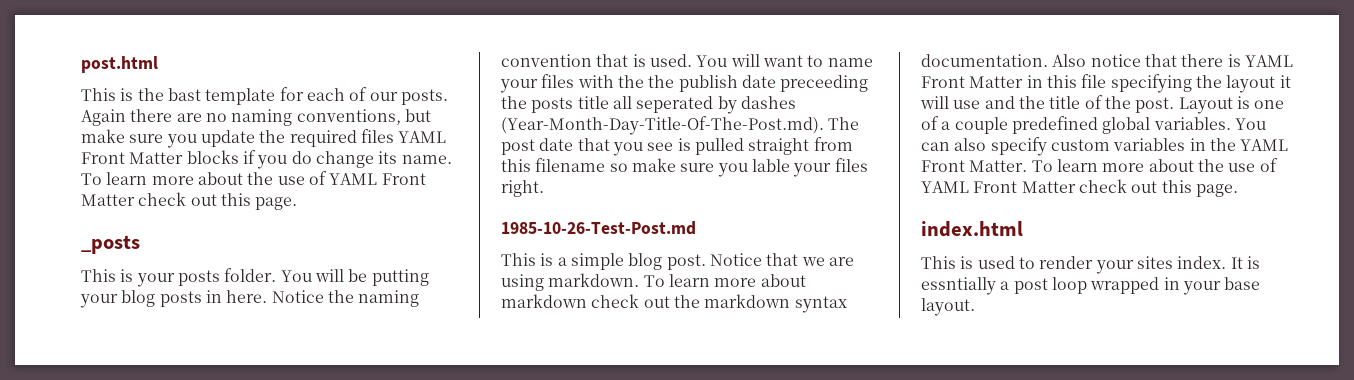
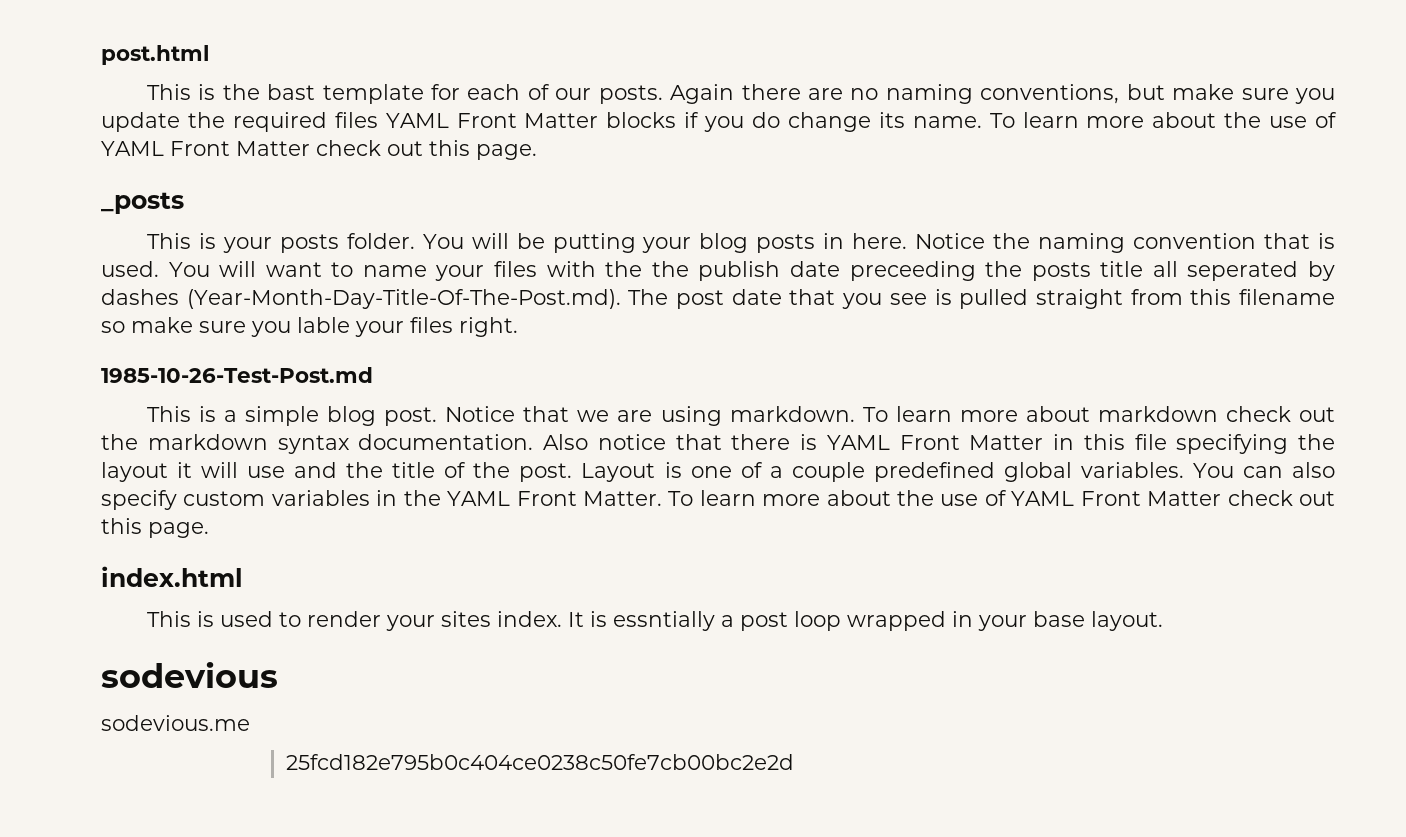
(975, 307) none -> [101,662,278,688] [101,715,250,731] [286,754,795,770] // sodevious // sodevious.me // 25fcd182e795b0c404ce0238c50fe7cb00bc2e2d

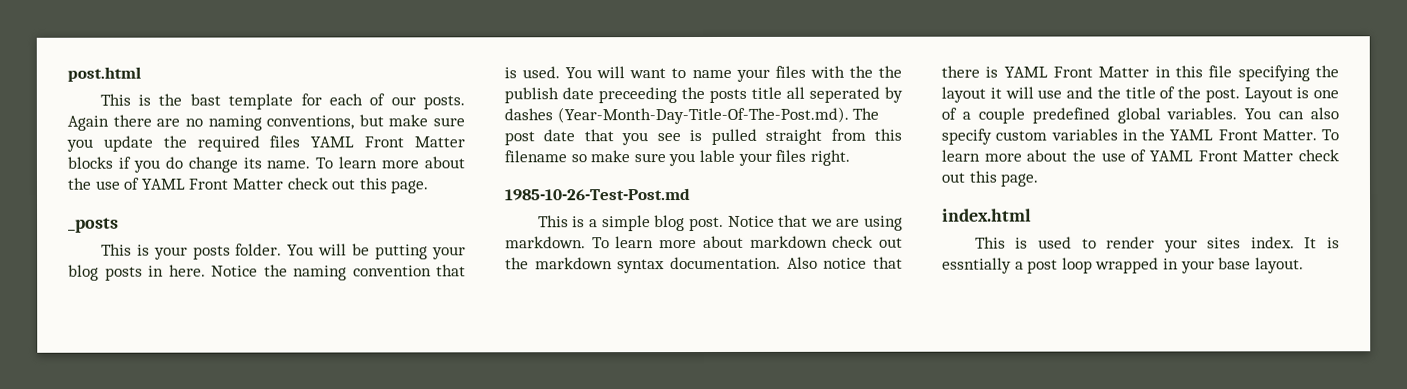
[101,662,278,688] [101,715,250,731] [286,754,795,770] // sodevious // sodevious.me // 25fcd182e795b0c404ce0238c50fe7cb00bc2e2d -> (1304, 265) none

